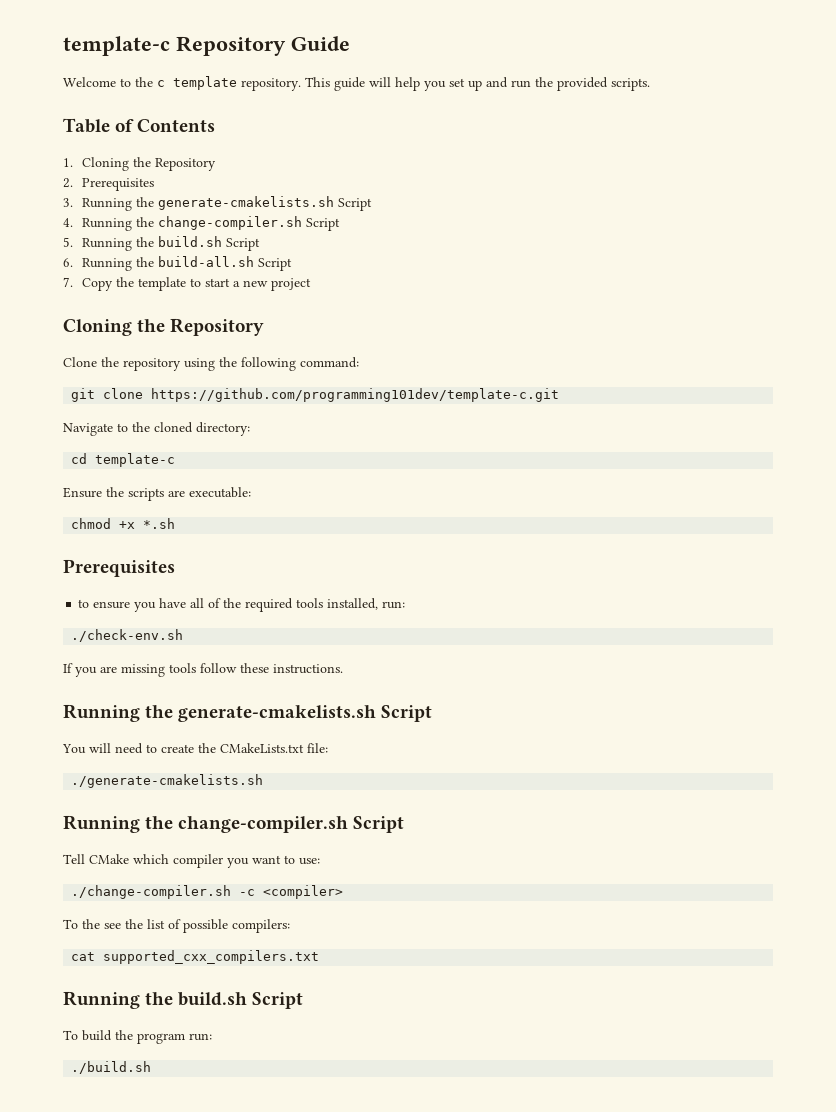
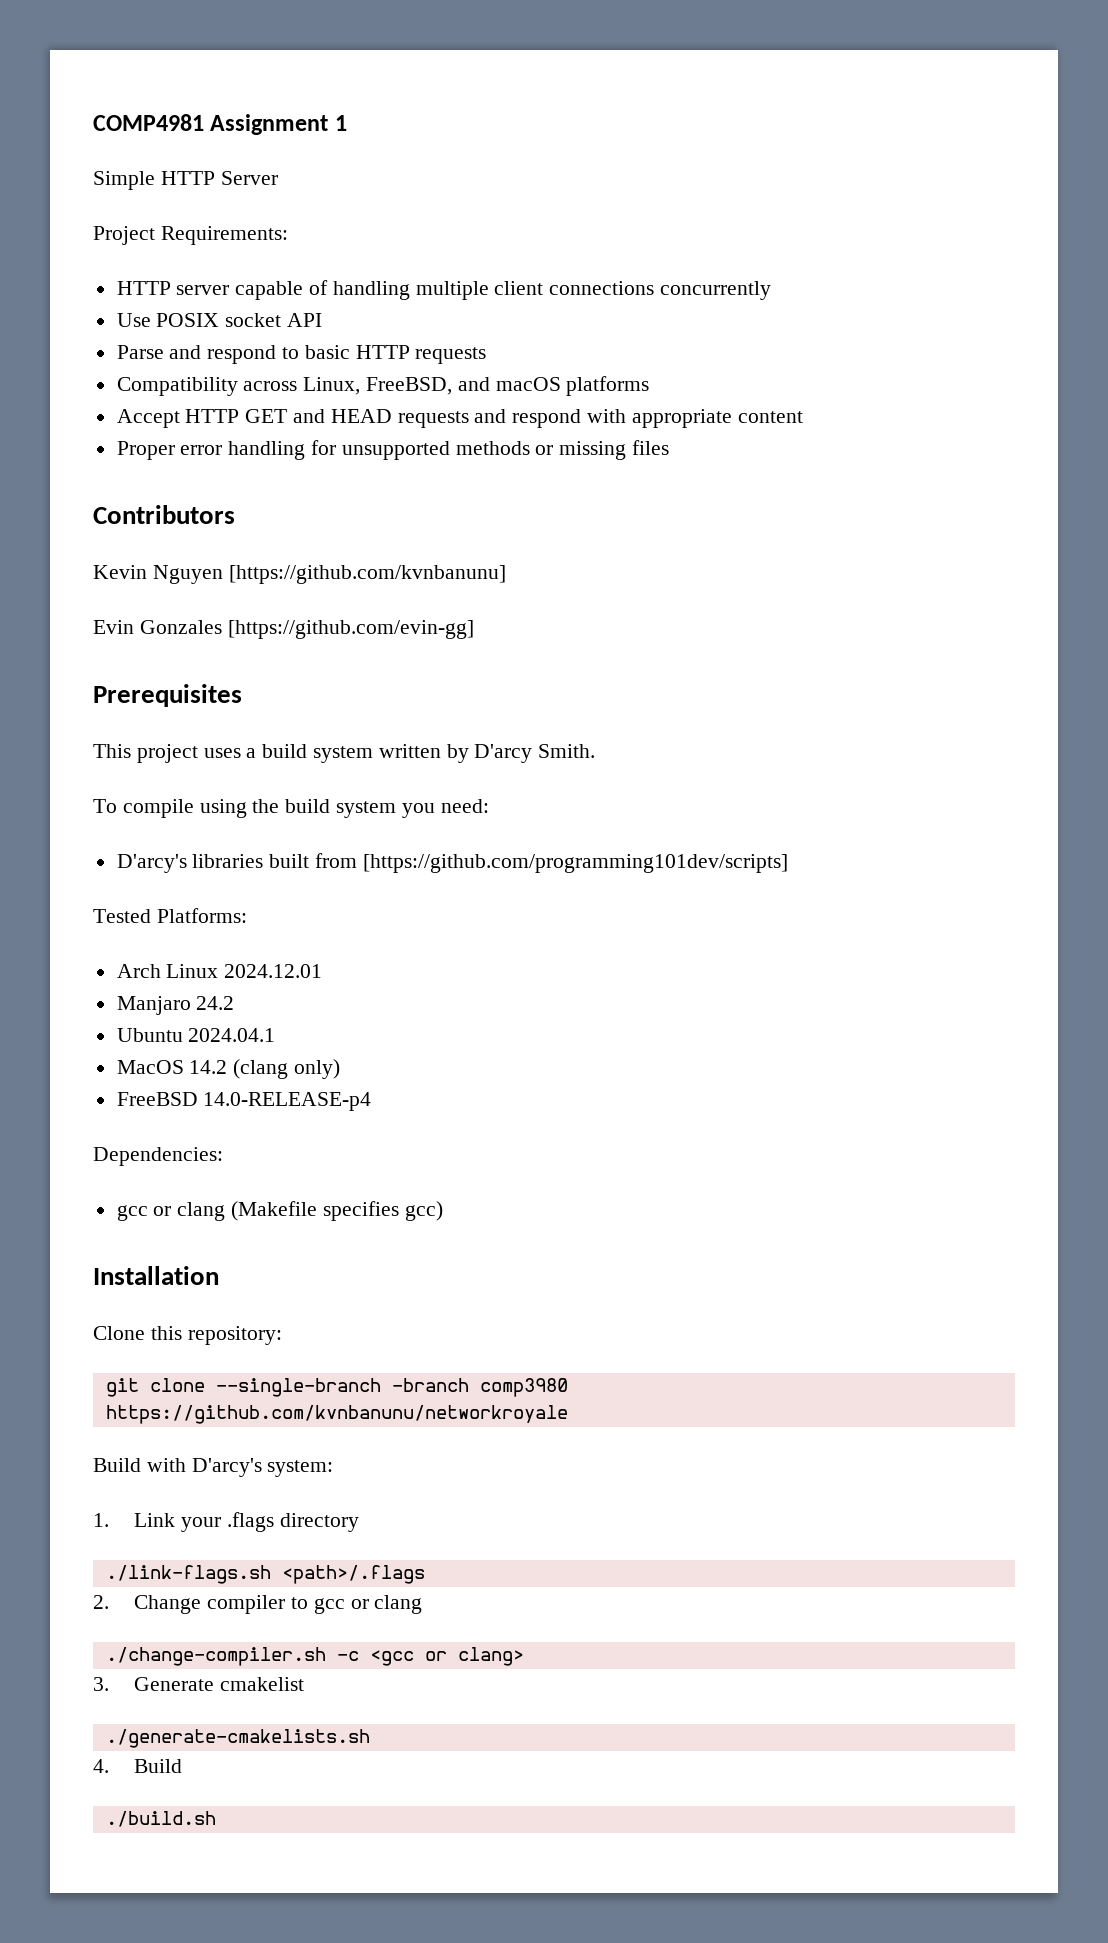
[63,36,350,56] [63,76,650,91] [63,118,216,133] [63,157,217,171] [63,178,155,191] [63,196,373,211] [63,216,341,231] [63,236,261,251] [63,256,293,271] [63,277,312,291] [63,318,265,336] [63,357,359,371] [71,388,560,402] [63,422,250,436] [71,453,176,467] [63,487,251,501] [71,518,176,529] [63,559,175,577] [78,598,406,612] [71,629,184,642] [63,663,343,677] [63,704,433,722] [62,743,328,754] [71,774,264,788] [63,815,405,833] [63,854,320,868] [71,885,344,899] [63,919,290,933] [71,950,320,964] [63,991,304,1009] [63,1030,212,1044] template-c Repository Guide // Welcome to the c template repository. This guide will help you set up and run the provided scripts. // Table of Contents // 1. Cloning the Repository // 2. Prerequisites // 3. Running the generate-cmakelists.sh Script // 4. Running the change-compiler.sh Script // 5. Running the build.sh Script // 6. Running the build-all.sh Script // 7. Copy the template to start a new project // Cloning the Repository // Clone the repository using the following command: // git clone https://github.com/programming101dev/template-c.git // Navigate to the cloned directory: // cd template-c // Ensure the scripts are executable: // chmod +x *.sh // Prerequisites // to ensure you have all of the required tools installed, run: // ./check-env.sh // If you are missing tools follow these instructions. // Running the generate-cmakelists.sh Script // You will need to create the CMakeLists.txt file: // ./generate-cmakelists.sh // Running the change-compiler.sh Script // Tell CMake which compiler you want to use: // ./change-compiler.sh -c <compiler> // To the see the list of possible compilers: // cat supported_cxx_compilers.txt // Running the build.sh Script // To build the program run: -> [93,114,347,135] [93,171,278,190] [93,226,288,245] [116,280,772,300] [116,313,323,327] [116,345,487,364] [116,376,650,396] [116,409,803,428] [116,440,670,460] [93,505,235,524] [93,565,506,584] [93,620,474,639] [93,684,242,707] [93,744,596,763] [93,799,489,818] [116,853,788,873] [93,908,247,923] [116,964,323,978] [116,996,235,1015] [116,1028,276,1042] [116,1059,341,1079] [116,1092,372,1111] [93,1147,223,1166] [116,1201,443,1221] [93,1266,219,1285] [93,1326,282,1345] [105,1378,568,1397] [105,1405,568,1424] [93,1458,334,1477] [93,1512,359,1532] [105,1565,425,1584] [93,1595,423,1614] [105,1647,524,1666] [93,1677,305,1691] [105,1729,370,1748] [93,1759,183,1773] COMP4981 Assignment 1 // Simple HTTP Server // Project Requirements: // HTTP server capable of handling multiple client connections concurrently // Use POSIX socket API // Parse and respond to basic HTTP requests // Compatibility across Linux, FreeBSD, and macOS platforms // Accept HTTP GET and HEAD requests and respond with appropriate content // Proper error handling for unsupported methods or missing files // Contributors // Kevin Nguyen [https://github.com/kvnbanunu] // Evin Gonzales [https://github.com/evin-gg] // Prerequisites // This project uses a build system written by D'arcy Smith. // To compile using the build system you need: // D'arcy's libraries built from [https://github.com/programming101dev/scripts] // Tested Platforms: // Arch Linux 2024.12.01 // Manjaro 24.2 // Ubuntu 2024.04.1 // MacOS 14.2 (clang only) // FreeBSD 14.0-RELEASE-p4 // Dependencies: // gcc or clang (Makefile specifies gcc) // Installation // Clone this repository: // git clone --single-branch -branch comp3980 https://github.com/kvnbanunu/networkroyale // Build with D'arcy's system: // 1. Link your .flags directory // ./link-flags.sh <path>/.flags // 2. Change compiler to gcc or clang // ./change-compiler.sh -c <gcc or clang> // 3. Generate cmakelist // ./generate-cmakelists.sh // 4. Build

